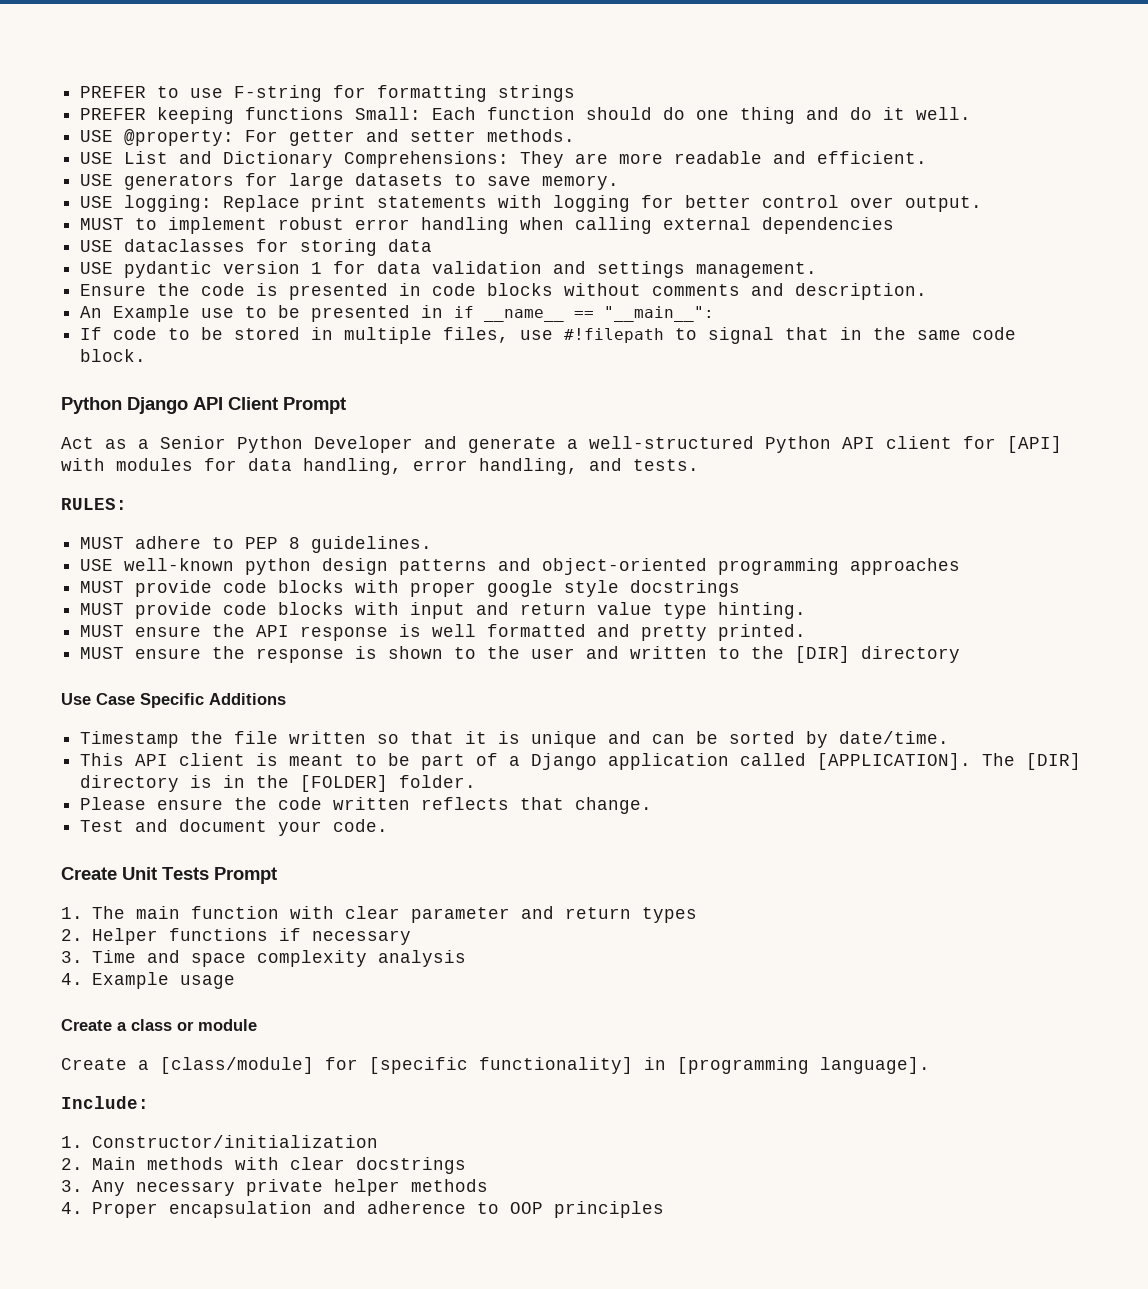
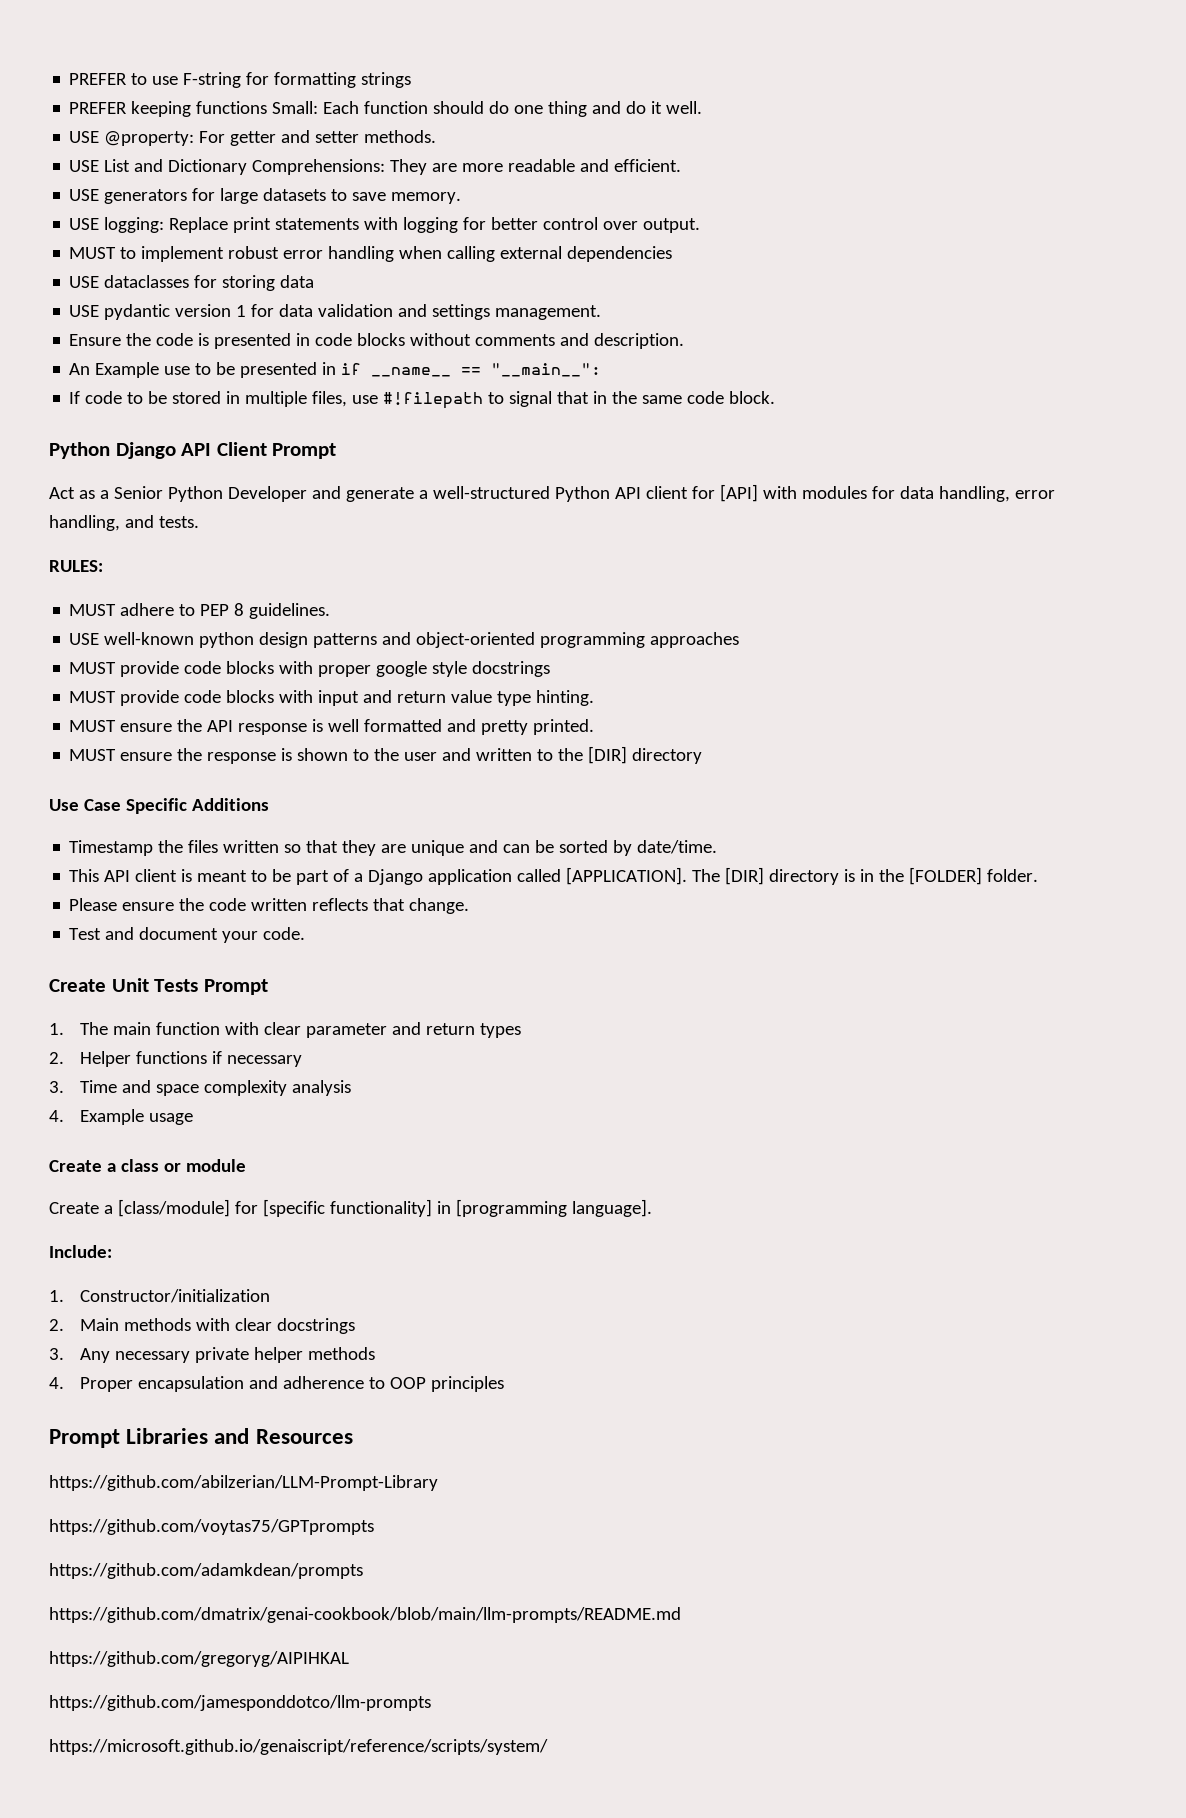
[234,731,279,744] file -> [188,840,219,853] files
[465,731,521,744] it is -> [342,840,407,856] they are
(664, 1209) none -> [49,1428,353,1448] [49,1475,438,1491] [49,1519,374,1535] [49,1563,363,1579] [49,1607,681,1623] [49,1651,349,1667] [49,1695,431,1711] [49,1739,548,1755] // Prompt Libraries and Resources // https://github.com/abilzerian/LLM-Prompt-Library // https://github.com/voytas75/GPTprompts // https://github.com/adamkdean/prompts // https://github.com/dmatrix/genai-cookbook/blob/main/llm-prompts/README.md // https://github.com/gregoryg/AIPIHKAL // https://github.com/jamesponddotco/llm-prompts // https://microsoft.github.io/genaiscript/reference/scripts/system/

